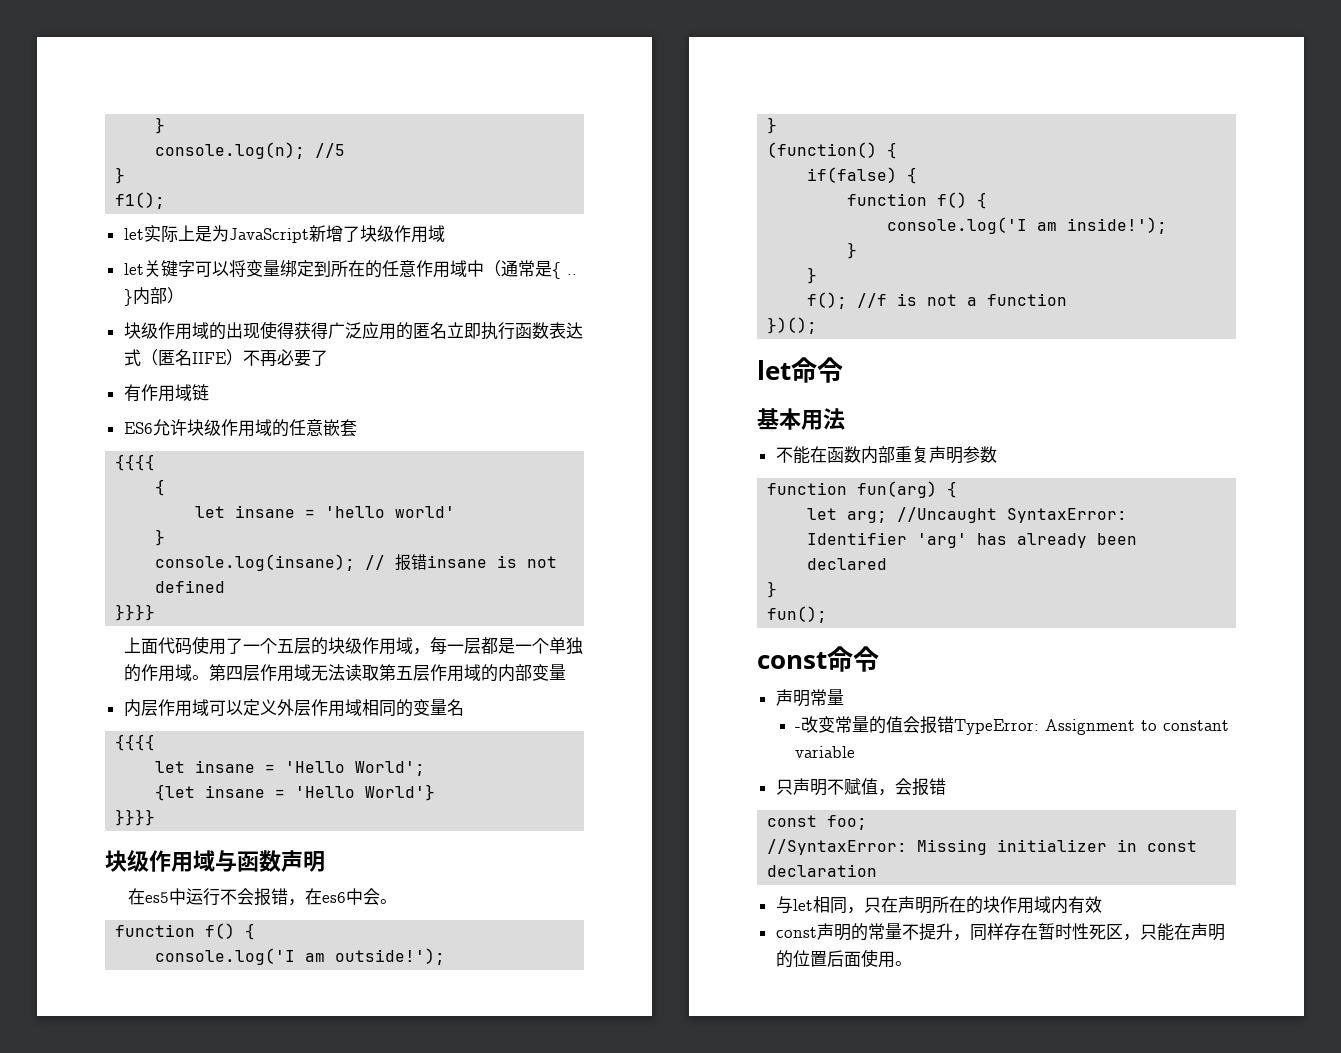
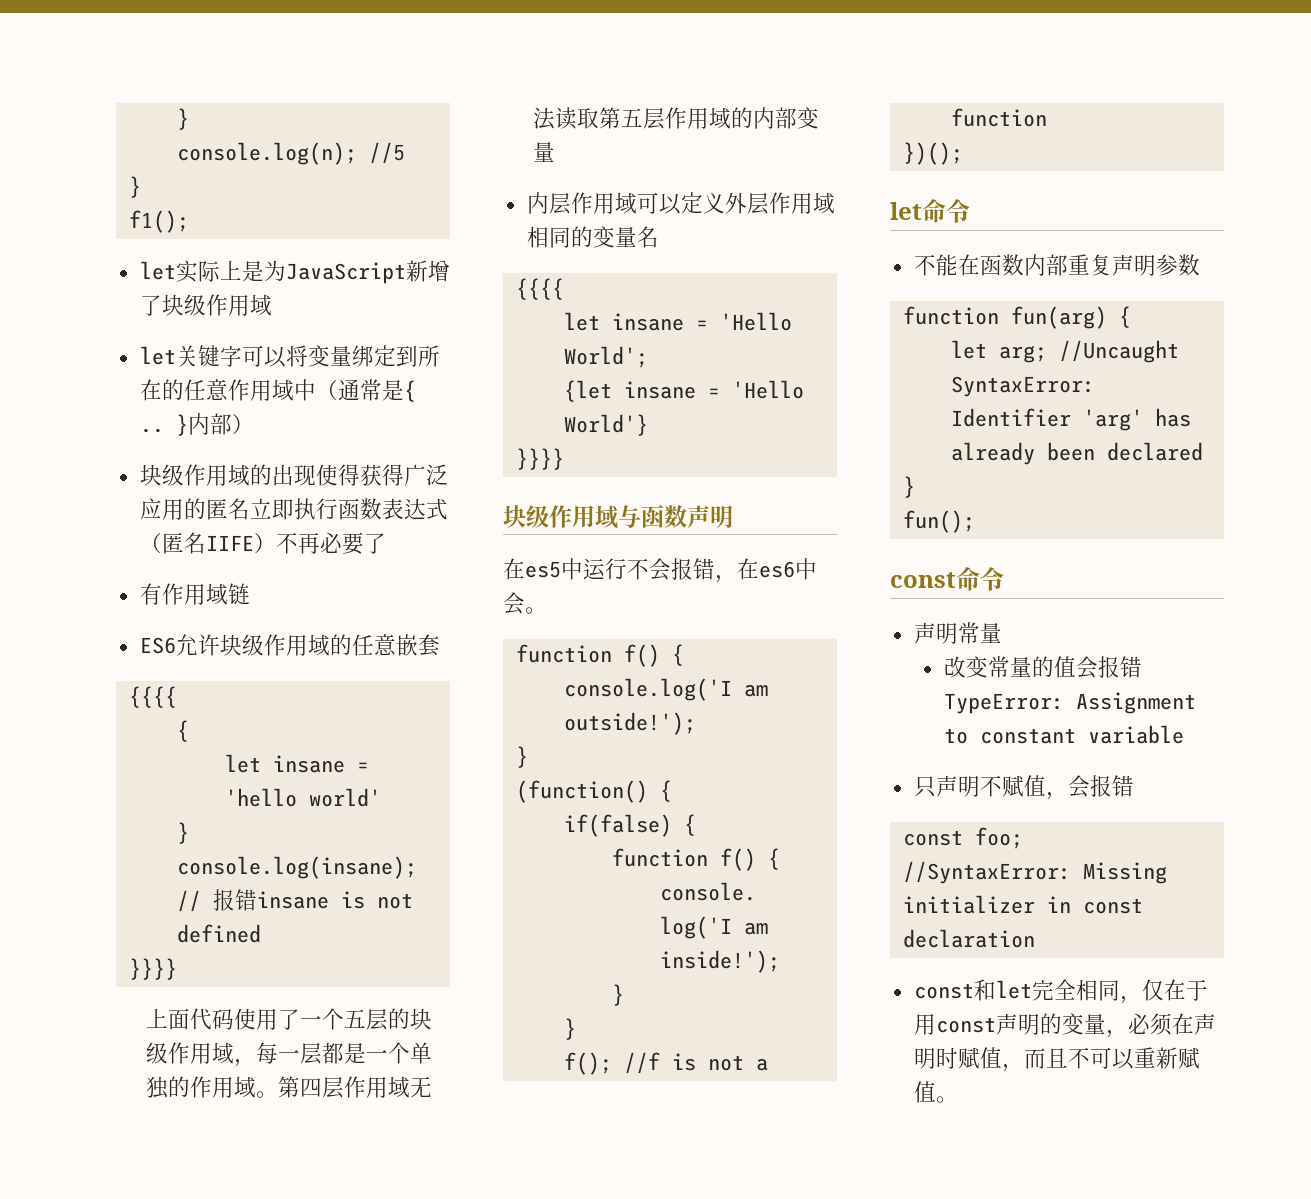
[757,408,845,430] // 基本用法 -> (970, 211) none
[794,727,801,731] - -> (1002, 632) none
[775,896,1102,914] [775,923,1225,941] [775,949,895,968] 与let相同，只在声明所在的块作用域内有效 // const声明的常量不提升，同样存在暂时性死区，只能在声明的位置后面使用 -> [913,979,1208,1004] [913,1013,1216,1038] [913,1047,1200,1072] [913,1081,936,1103] const和let完全相同，仅在于用const声明的变量，必须在声明时赋值，而且不可以重新赋值

